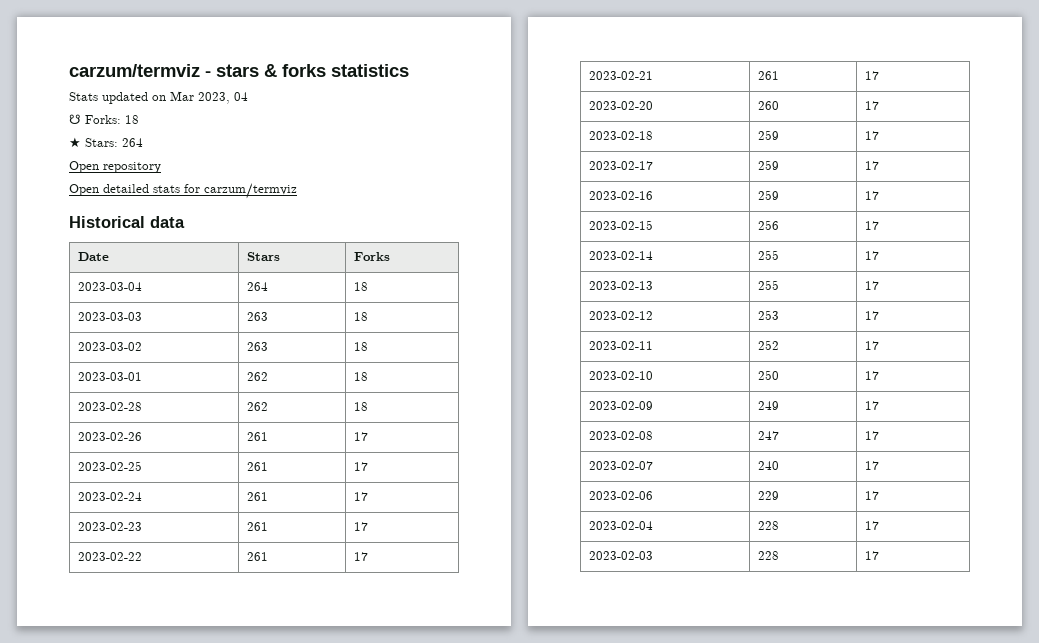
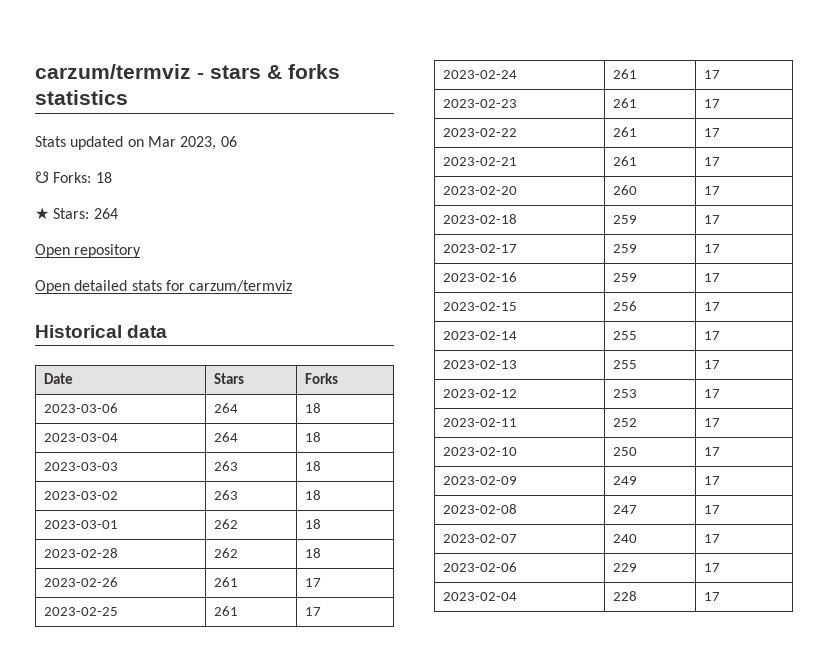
[234,92,248,101] 04 -> [220,136,237,147] 06
(391, 256) none -> [44,403,119,413] [214,403,239,413] [305,403,322,413] // 2023-03-06 | 264 | 18
[589,551,654,560] [758,551,780,560] [865,551,880,560] // 2023-02-03 | 228 | 17 -> (721, 596) none

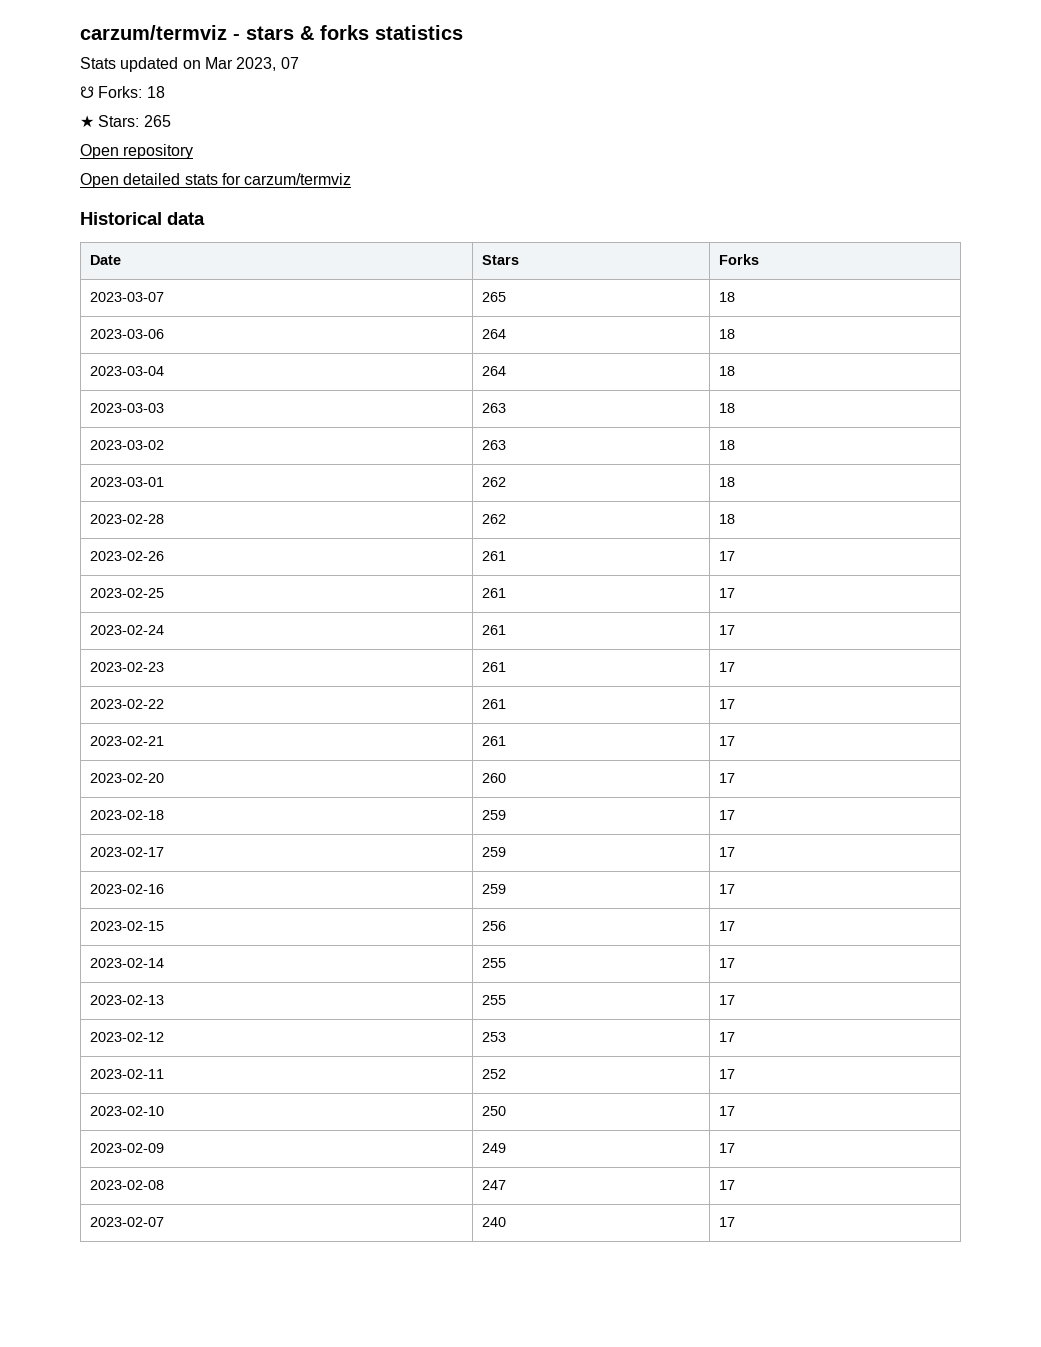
[220,136,237,147] 06 -> [280,57,299,69] 07
[93,208,118,219] 264 -> [143,115,171,127] 265
(339, 378) none -> [89,292,164,302] [481,292,506,302] [718,292,735,302] // 2023-03-07 | 265 | 18
[443,562,518,572] [613,563,638,572] [704,563,721,572] [443,592,518,601] [613,591,638,601] [704,592,721,601] // 2023-02-06 | 229 | 17 // 2023-02-04 | 228 | 17 -> (735, 1222) none

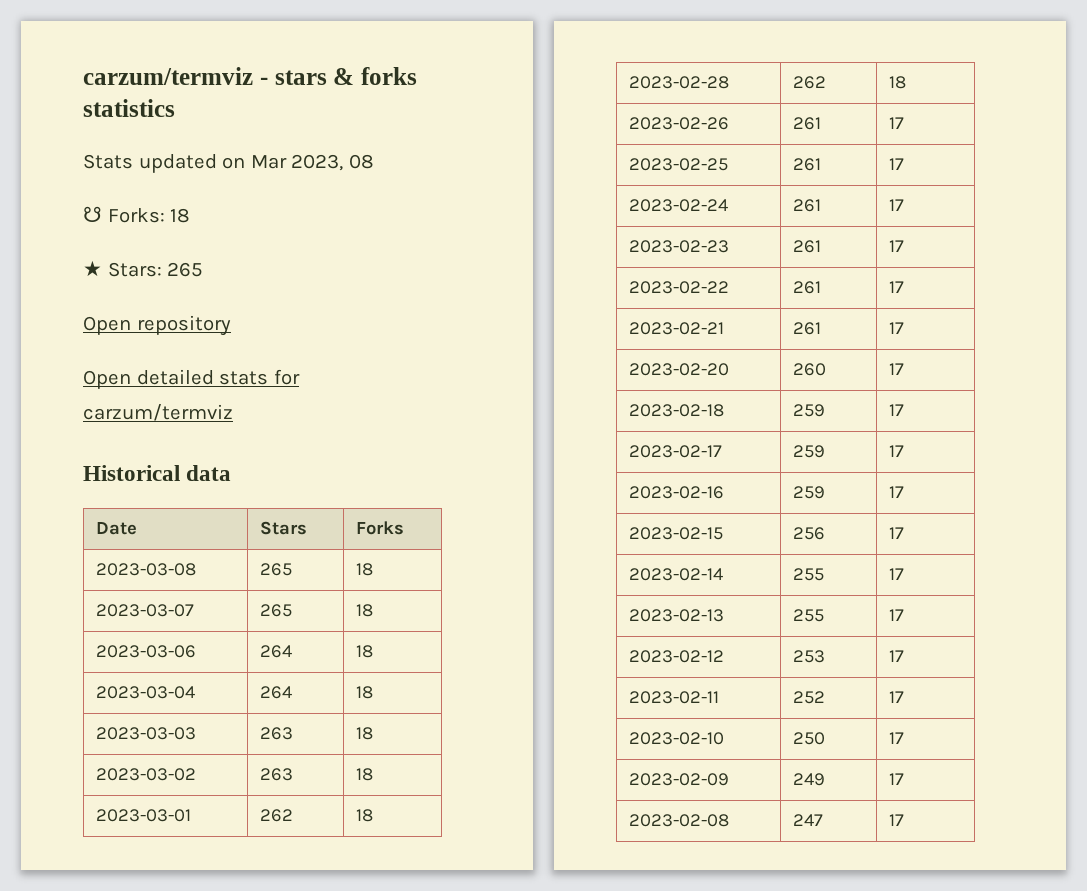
[280,57,299,69] 07 -> [348,154,374,169] 08
(759, 259) none -> [96,563,197,576] [260,563,293,576] [356,563,374,576] // 2023-03-08 | 265 | 18
[89,1217,164,1227] [481,1217,506,1227] [718,1217,735,1227] // 2023-02-07 | 240 | 17 -> (905, 820) none

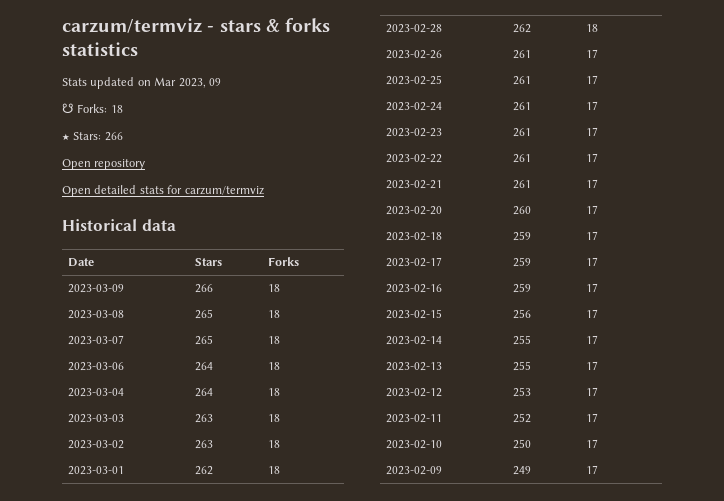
[348,154,374,169] 08 -> [208,78,221,86] 09
[167,262,204,277] 265 -> [104,132,123,141] 266
(405, 528) none -> [67,284,124,293] [194,284,213,293] [267,284,280,292] // 2023-03-09 | 266 | 18
[629,814,730,827] [793,814,824,826] [889,814,905,826] // 2023-02-08 | 247 | 17 -> (598, 469) none

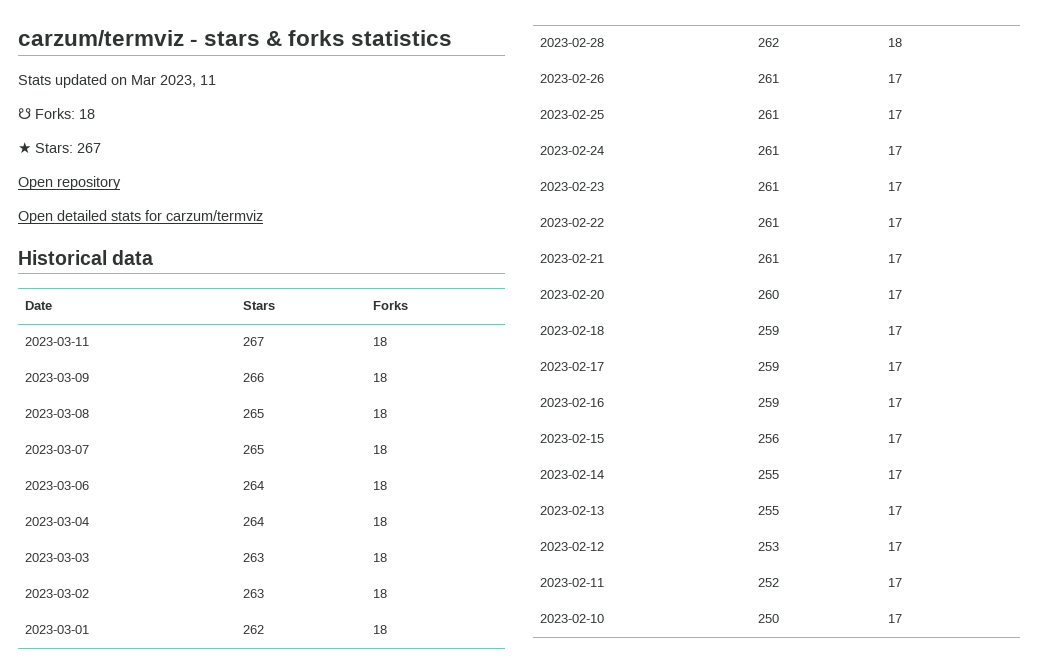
[208,78,221,86] 09 -> [200,75,216,85] 11
[104,132,123,141] 266 -> [77,143,101,153] 267
(299, 261) none -> [24,337,89,346] [242,337,264,346] [372,337,387,346] // 2023-03-11 | 267 | 18
[385,466,442,475] [512,466,531,475] [585,465,598,474] // 2023-02-09 | 249 | 17 -> (902, 618) none

